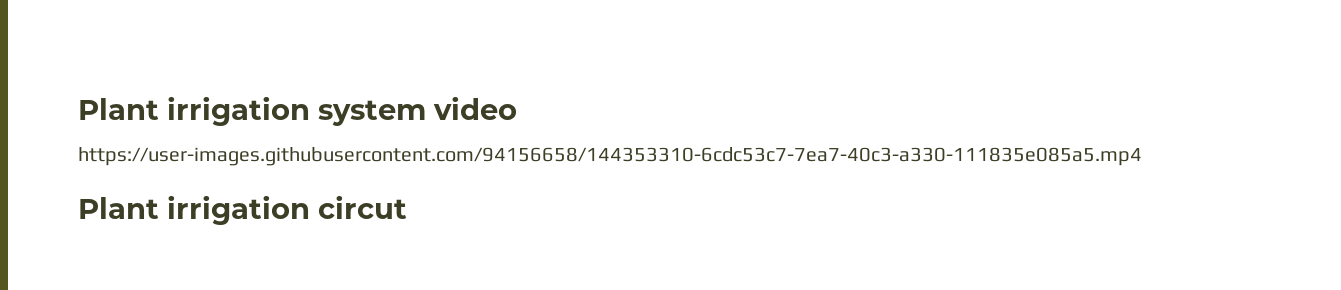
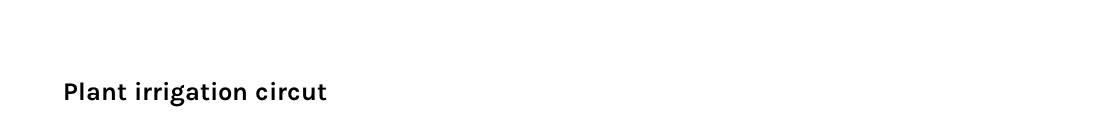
[78,96,517,126] [78,147,1142,166] [78,195,310,225] Plant irrigation system video // https://user-images.githubusercontent.com/94156658/144353310-6cdc53c7-7ea7-40c3-a330-111835e085a5.mp4 // Plant irrigation -> [63,81,248,107] Plant irrigation

